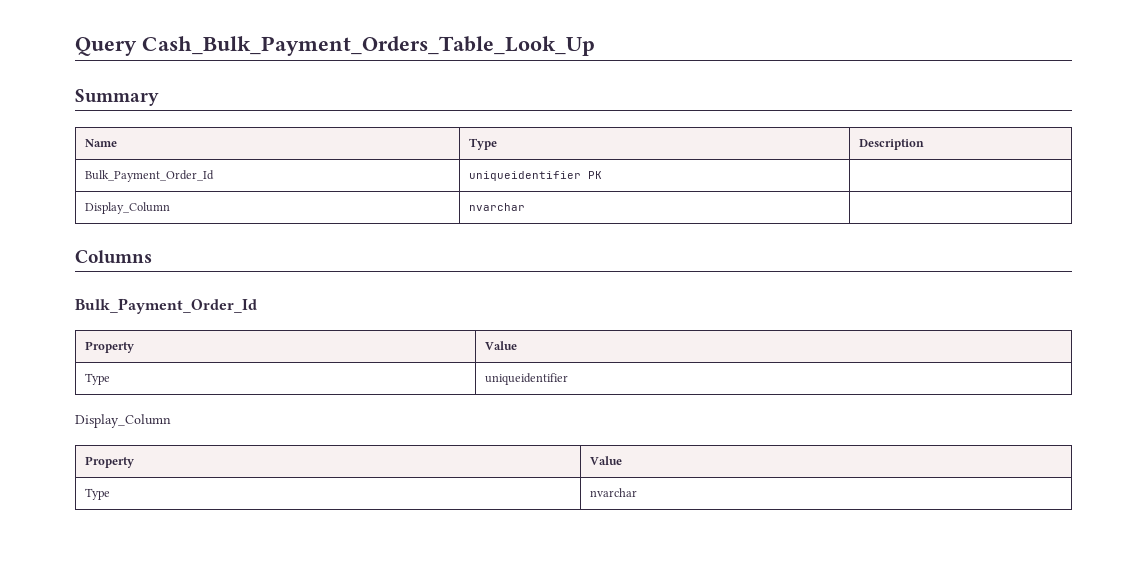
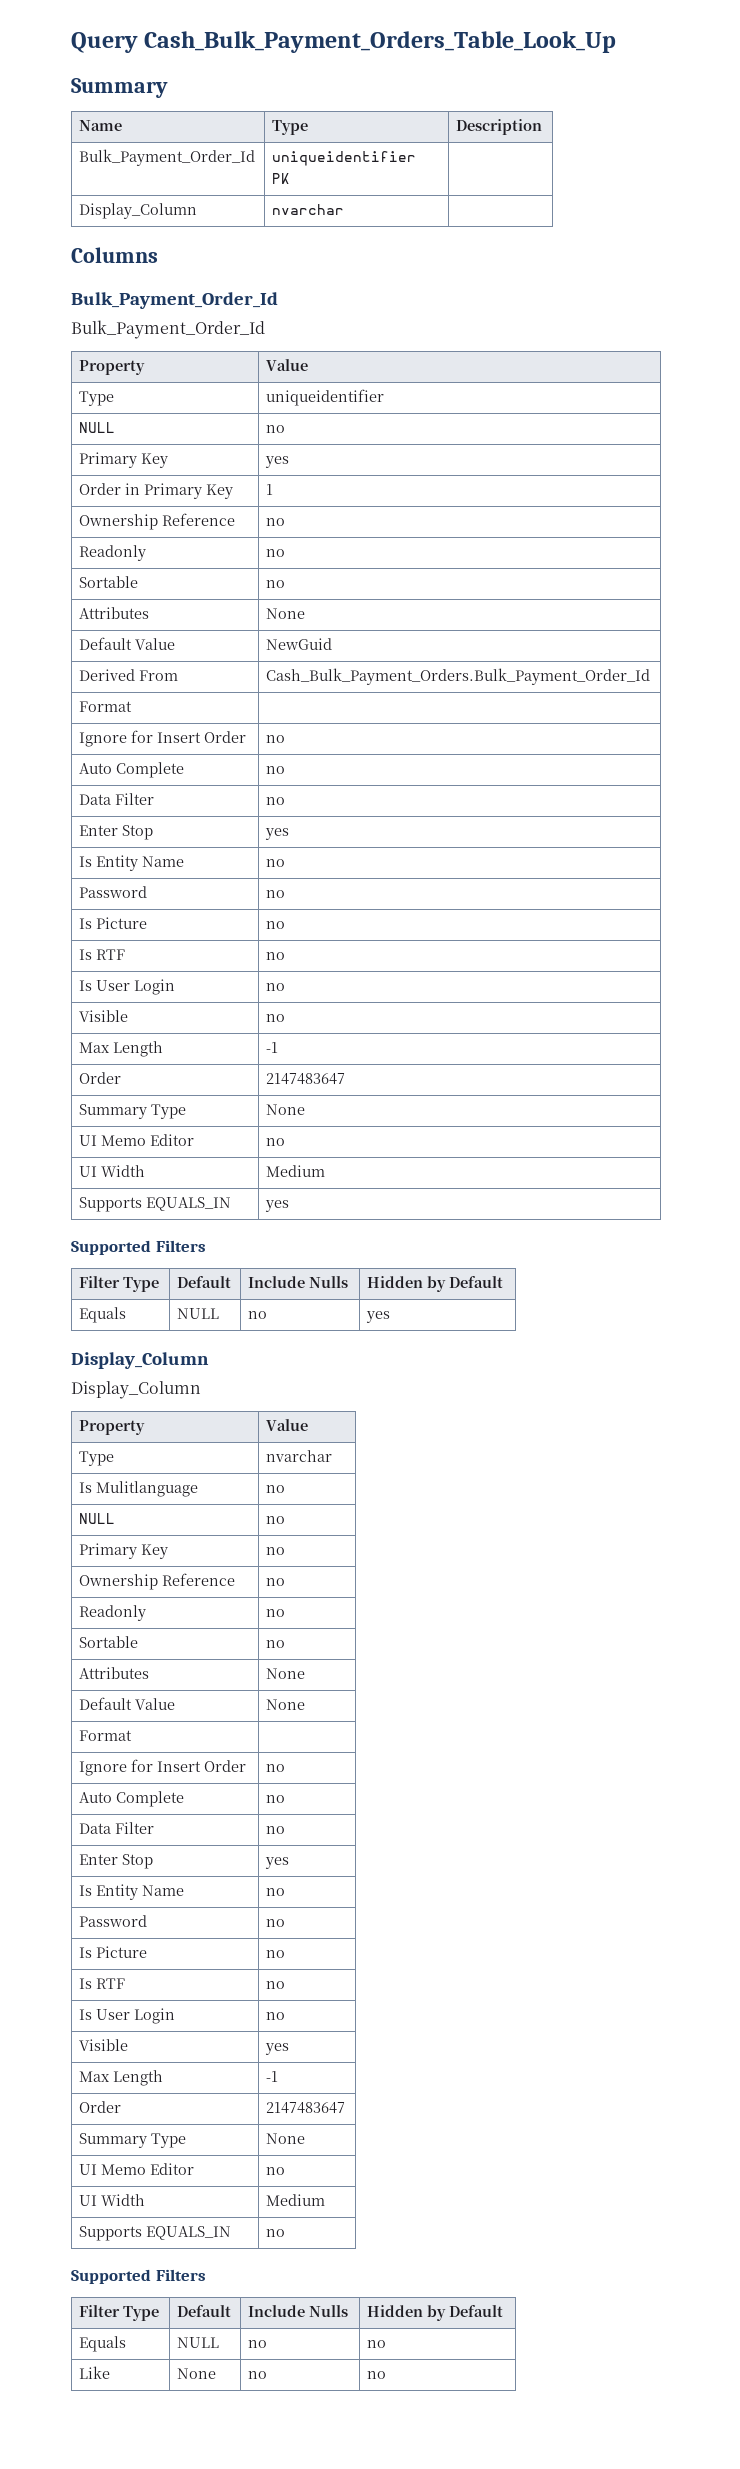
(257, 306) none -> [71,320,265,339] // Bulk_Payment_Order_Id
(569, 379) none -> [79,422,116,433] [266,425,286,433] [79,452,169,468] [265,456,290,468] [79,483,234,499] [266,484,274,495] [79,513,236,530] [266,518,286,526] [79,545,147,561] [266,549,286,557] [79,576,139,588] [266,580,286,588] [79,607,150,619] [266,608,306,619] [79,637,176,650] [266,638,333,650] [79,669,179,681] [266,668,651,685] [79,701,133,712] [79,730,247,747] [266,735,286,743] [79,762,185,778] [266,766,286,774] [79,793,155,805] [266,797,286,805] [79,825,154,840] [265,828,290,840] [79,855,185,871] [266,859,286,867] [79,886,148,898] [266,890,286,898] [79,917,148,929] [266,921,286,929] [79,949,126,960] [266,952,286,960] [79,979,176,995] [266,983,286,991] [79,1010,129,1022] [266,1014,286,1022] [79,1041,164,1057] [266,1042,279,1053] [79,1072,122,1084] [266,1073,346,1085] [79,1104,187,1119] [266,1104,306,1115] [79,1134,195,1146] [266,1138,286,1146] [79,1165,146,1177] [266,1165,326,1177] [79,1197,232,1212] [265,1200,290,1212] [71,1240,206,1255] [79,1276,160,1292] [177,1276,232,1288] [248,1276,349,1288] [367,1276,504,1292] [79,1307,127,1323] [177,1308,220,1319] [248,1311,268,1319] [366,1311,391,1323] [71,1352,209,1369] // NULL | no // Primary Key | yes // Order in Primary Key | 1 // Ownership Reference | no // Readonly | no // Sortable | no // Attributes | None // Default Value | NewGuid // Derived From | Cash_Bulk_Payment_Orders.Bulk_Payment_Order_Id // Format | // Ignore for Insert Order | no // Auto Complete | no // Data Filter | no // Enter Stop | yes // Is Entity Name | no // Password | no // Is Picture | no // Is RTF | no // Is User Login | no // Visible | no // Max Length | -1 // Order | 2147483647 // Summary Type | None // UI Memo Editor | no // UI Width | Medium // Supports EQUALS_IN | yes // Supported Filters // Filter Type | Default | Include Nulls | Hidden by Default // Equals | NULL | no | yes // Display_Column
(638, 492) none -> [79,1481,199,1497] [266,1485,286,1493] [79,1513,116,1524] [266,1516,286,1524] [79,1543,169,1559] [266,1547,286,1555] [79,1573,236,1590] [266,1578,286,1586] [79,1605,147,1621] [266,1609,286,1617] [79,1636,139,1648] [266,1640,286,1648] [79,1667,150,1679] [266,1668,306,1679] [79,1697,176,1710] [266,1699,306,1710] [79,1730,133,1741] [79,1759,247,1776] [266,1764,286,1772] [79,1791,185,1807] [266,1795,286,1803] [79,1822,155,1834] [266,1826,286,1834] [79,1854,154,1869] [265,1857,290,1869] [79,1884,185,1900] [266,1888,286,1896] [79,1915,148,1927] [266,1919,286,1927] [79,1946,148,1958] [266,1950,286,1958] [79,1978,126,1989] [266,1981,286,1989] [79,2008,176,2024] [266,2012,286,2020] [79,2039,129,2051] [265,2043,290,2055] [79,2070,164,2086] [266,2071,279,2082] [79,2101,122,2113] [266,2102,346,2114] [79,2133,187,2148] [266,2133,306,2144] [79,2163,195,2175] [266,2167,286,2175] [79,2194,146,2206] [266,2194,326,2206] [79,2226,232,2241] [266,2229,286,2237] [71,2269,206,2284] [79,2305,160,2321] [177,2305,232,2317] [248,2305,349,2317] [367,2305,504,2321] [79,2336,127,2352] [177,2337,220,2348] [248,2340,268,2348] [367,2340,387,2348] [79,2366,111,2379] [177,2368,217,2379] [248,2371,268,2379] [367,2371,387,2379] // Is Mulitlanguage | no // NULL | no // Primary Key | no // Ownership Reference | no // Readonly | no // Sortable | no // Attributes | None // Default Value | None // Format | // Ignore for Insert Order | no // Auto Complete | no // Data Filter | no // Enter Stop | yes // Is Entity Name | no // Password | no // Is Picture | no // Is RTF | no // Is User Login | no // Visible | yes // Max Length | -1 // Order | 2147483647 // Summary Type | None // UI Memo Editor | no // UI Width | Medium // Supports EQUALS_IN | no // Supported Filters // Filter Type | Default | Include Nulls | Hidden by Default // Equals | NULL | no | no // Like | None | no | no

